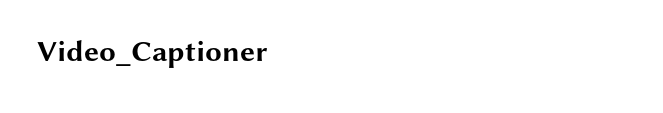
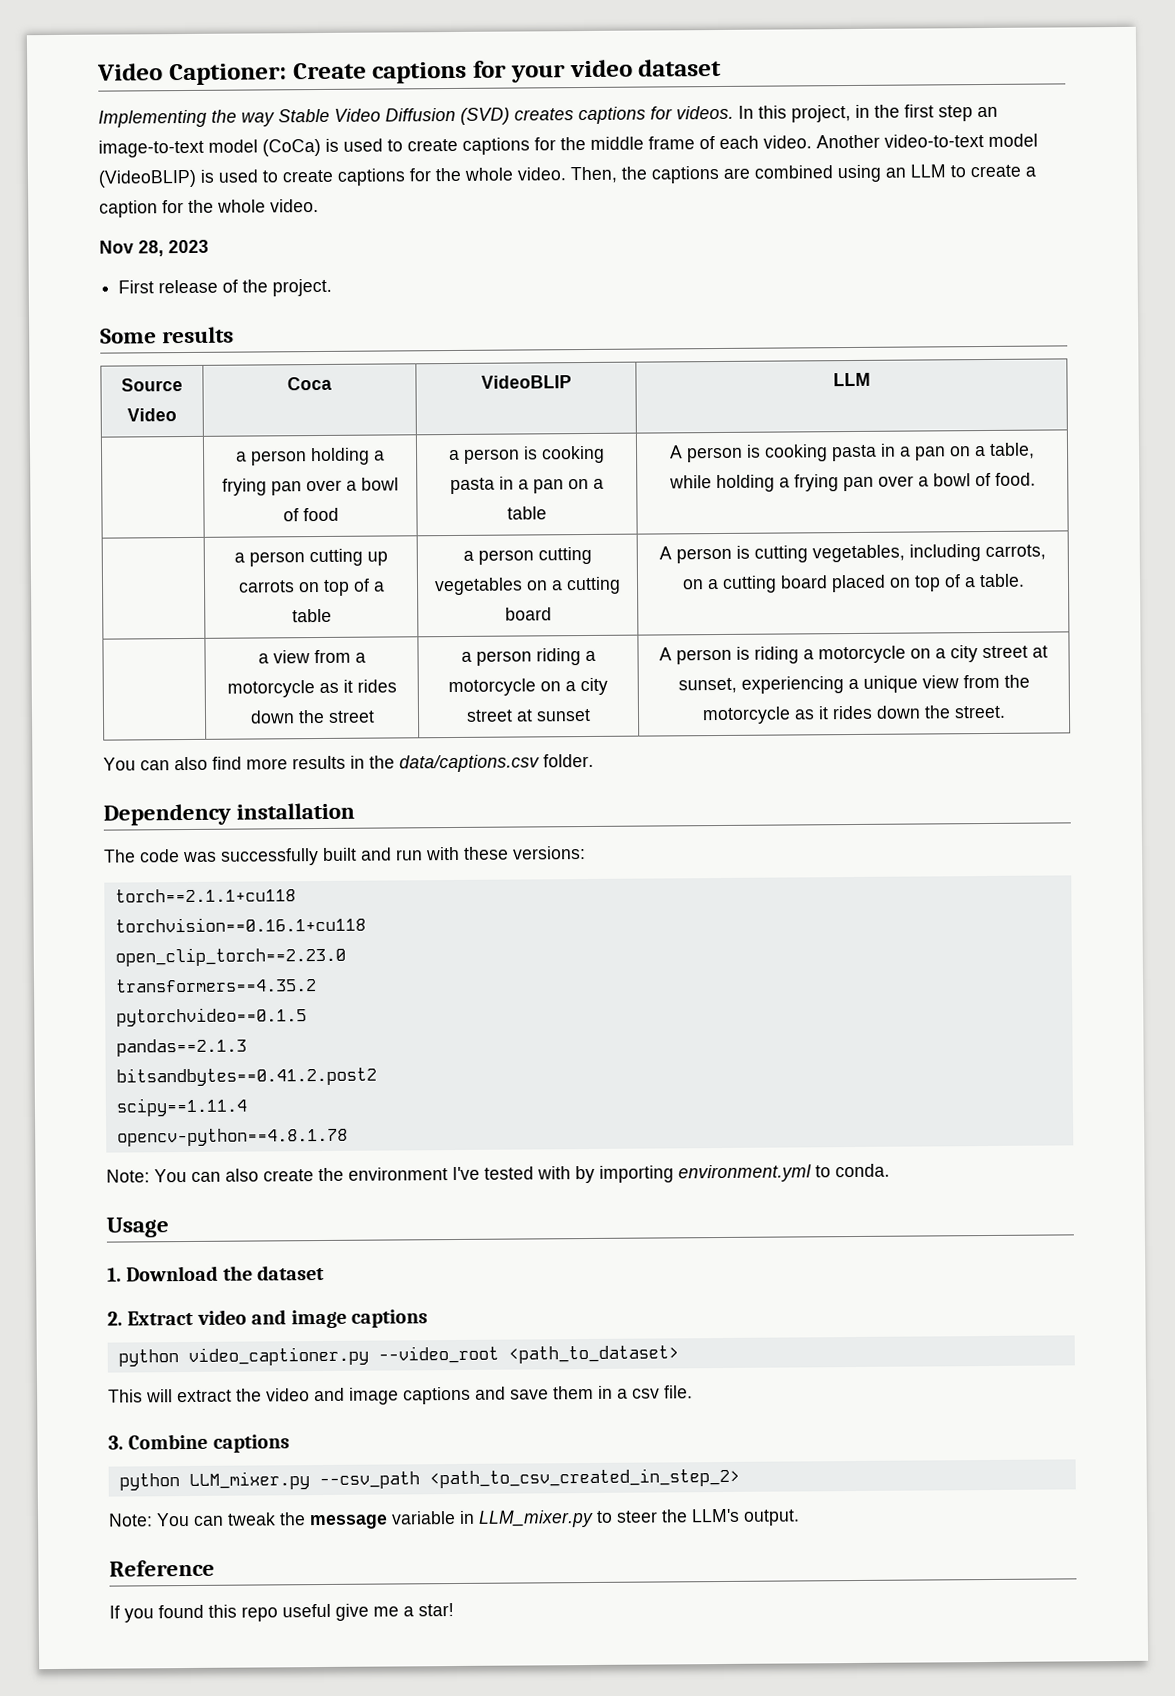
[37,40,268,68] Video_Captioner -> [97,58,723,86] [98,104,998,128] [98,133,1038,158] [98,164,1036,188] [99,199,319,218] [99,239,209,257] [118,278,333,297] [100,326,235,344] [121,378,183,392] [127,408,177,422] [287,376,332,391] [480,375,572,389] [832,372,871,387] [236,447,385,466] [222,477,399,496] [282,507,339,522] [449,445,605,464] [450,476,604,495] [507,506,547,520] [669,442,1035,463] [668,472,1036,493] [233,548,388,567] [237,578,385,596] [291,608,332,623] [462,546,592,565] [434,576,621,596] [504,607,552,621] [659,544,1046,564] [681,573,1025,593] [257,649,366,664] [226,679,397,698] [249,709,375,724] [460,648,596,666] [448,677,608,697] [466,708,591,722] [659,645,1048,665] [677,674,1030,694] [702,705,1006,725] [103,753,594,773] [103,802,356,826] [103,846,586,866] [114,888,296,903] [114,916,366,933] [114,946,346,967] [114,978,317,993] [115,1007,307,1027] [115,1038,247,1057] [115,1066,377,1087] [115,1097,247,1117] [116,1127,348,1147] [106,1163,890,1184] [106,1217,169,1238] [107,1264,326,1282] [107,1309,428,1329] [117,1345,679,1367] [108,1385,693,1405] [108,1433,290,1453] [118,1467,740,1491] [108,1508,800,1530] [109,1559,215,1577] [109,1603,454,1623] Video Captioner: Create captions for your video dataset // Implementing the way Stable Video Diffusion (SVD) creates captions for videos. In this project, in the first step an image-to-text model (CoCa) is used to create captions for the middle frame of each video. Another video-to-text model (VideoBLIP) is used to create captions for the whole video. Then, the captions are combined using an LLM to create a caption for the whole video. // Nov 28, 2023 // First release of the project. // Some results // Source Video | Coca | VideoBLIP | LLM // | a person holding a frying pan over a bowl of food | a person is cooking pasta in a pan on a table | A person is cooking pasta in a pan on a table, while holding a frying pan over a bowl of food. // | a person cutting up carrots on top of a table | a person cutting vegetables on a cutting board | A person is cutting vegetables, including carrots, on a cutting board placed on top of a table. // | a view from a motorcycle as it rides down the street | a person riding a motorcycle on a city street at sunset | A person is riding a motorcycle on a city street at sunset, experiencing a unique view from the motorcycle as it rides down the street. // You can also find more results in the data/captions.csv folder. // Dependency installation // The code was successfully built and run with these versions: // torch==2.1.1+cu118 // torchvision==0.16.1+cu118 // open_clip_torch==2.23.0 // transformers==4.35.2 // pytorchvideo==0.1.5 // pandas==2.1.3 // bitsandbytes==0.41.2.post2 // scipy==1.11.4 // opencv-python==4.8.1.78 // Note: You can also create the environment I've tested with by importing environment.yml to conda. // Usage // 1. Download the dataset // 2. Extract video and image captions // python video_captioner.py --video_root <path_to_dataset> // This will extract the video and image captions and save them in a csv file. // 3. Combine captions // python LLM_mixer.py --csv_path <path_to_csv_created_in_step_2> // Note: You can tweak the message variable in LLM_mixer.py to steer the LLM's output. // Reference // If you found this repo useful give me a star!

